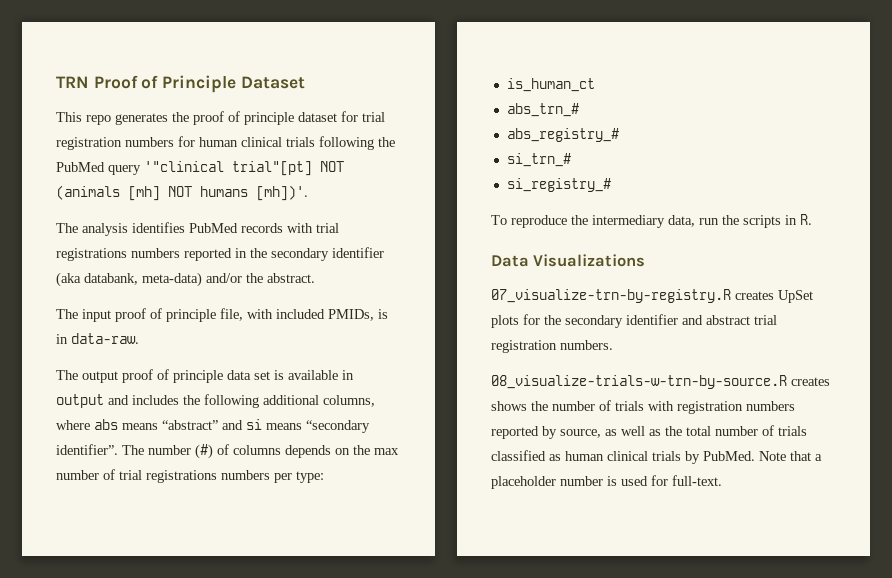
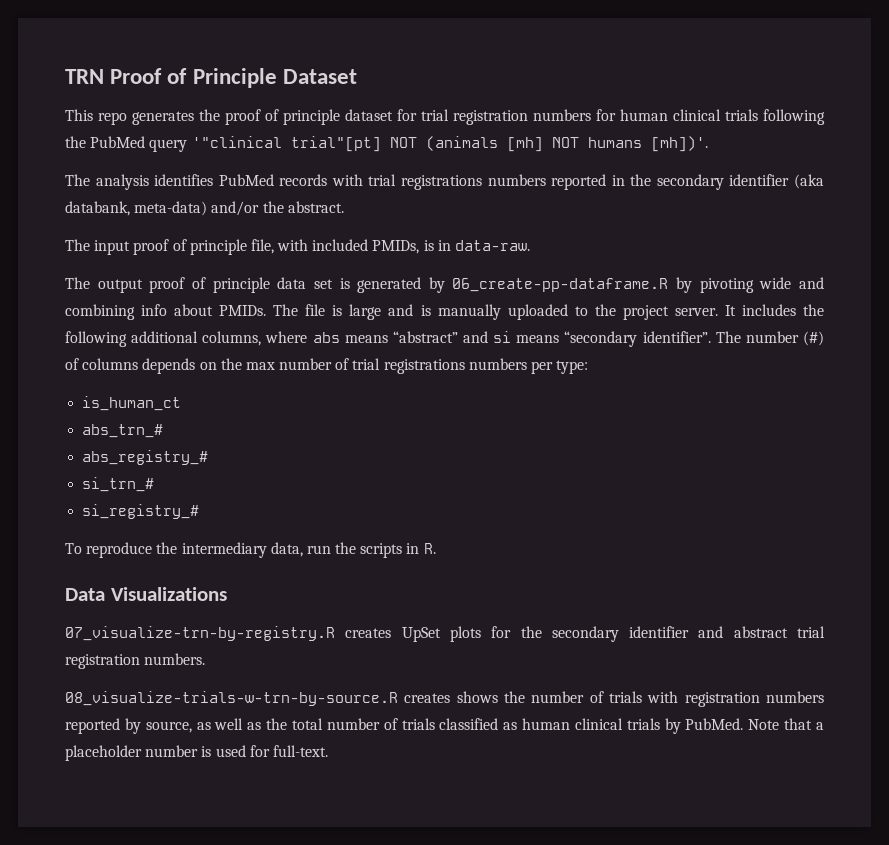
[288,370,354,380] [56,394,129,408] available in output and -> [357,277,824,293] [65,304,736,320] generated by 06_create-pp-dataframe.R by pivoting wide and combining info about PMIDs. The file is large and is manually uploaded to the project server. It

